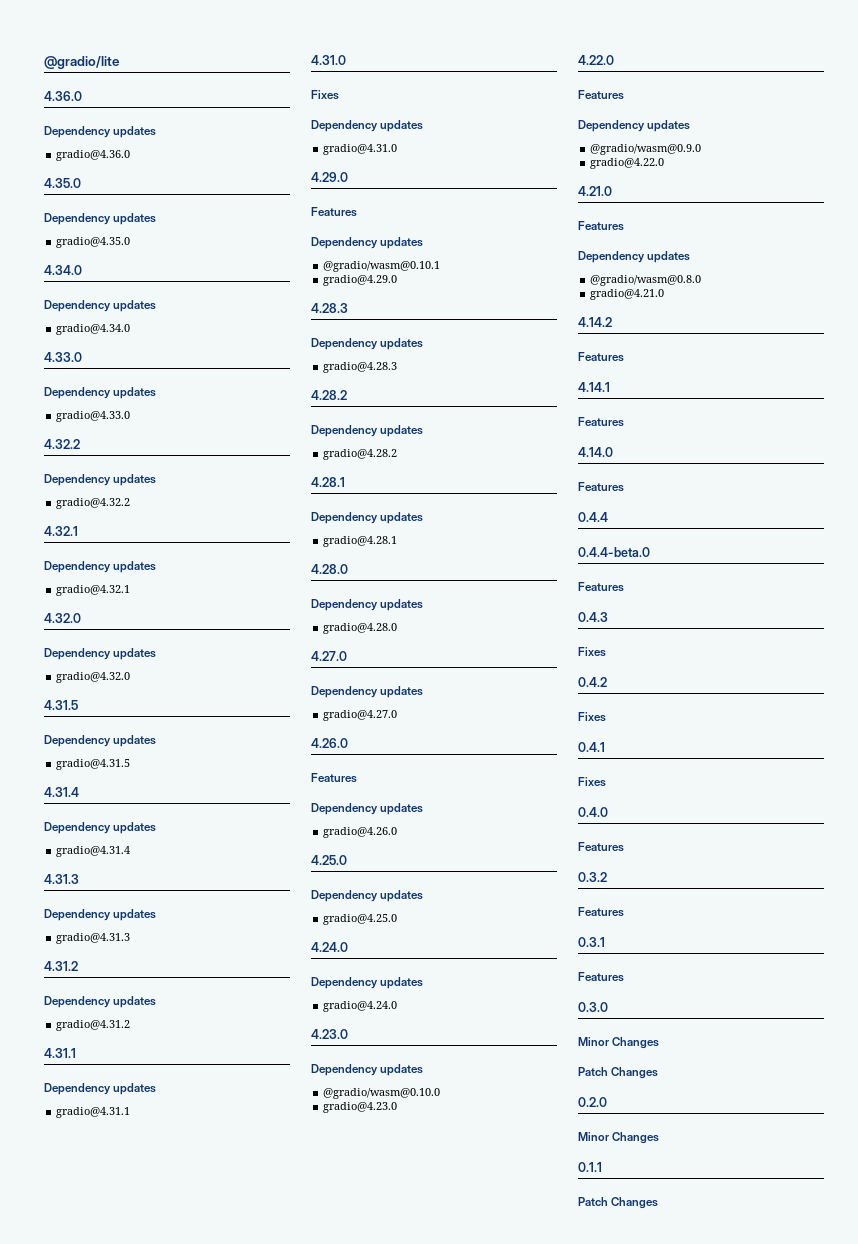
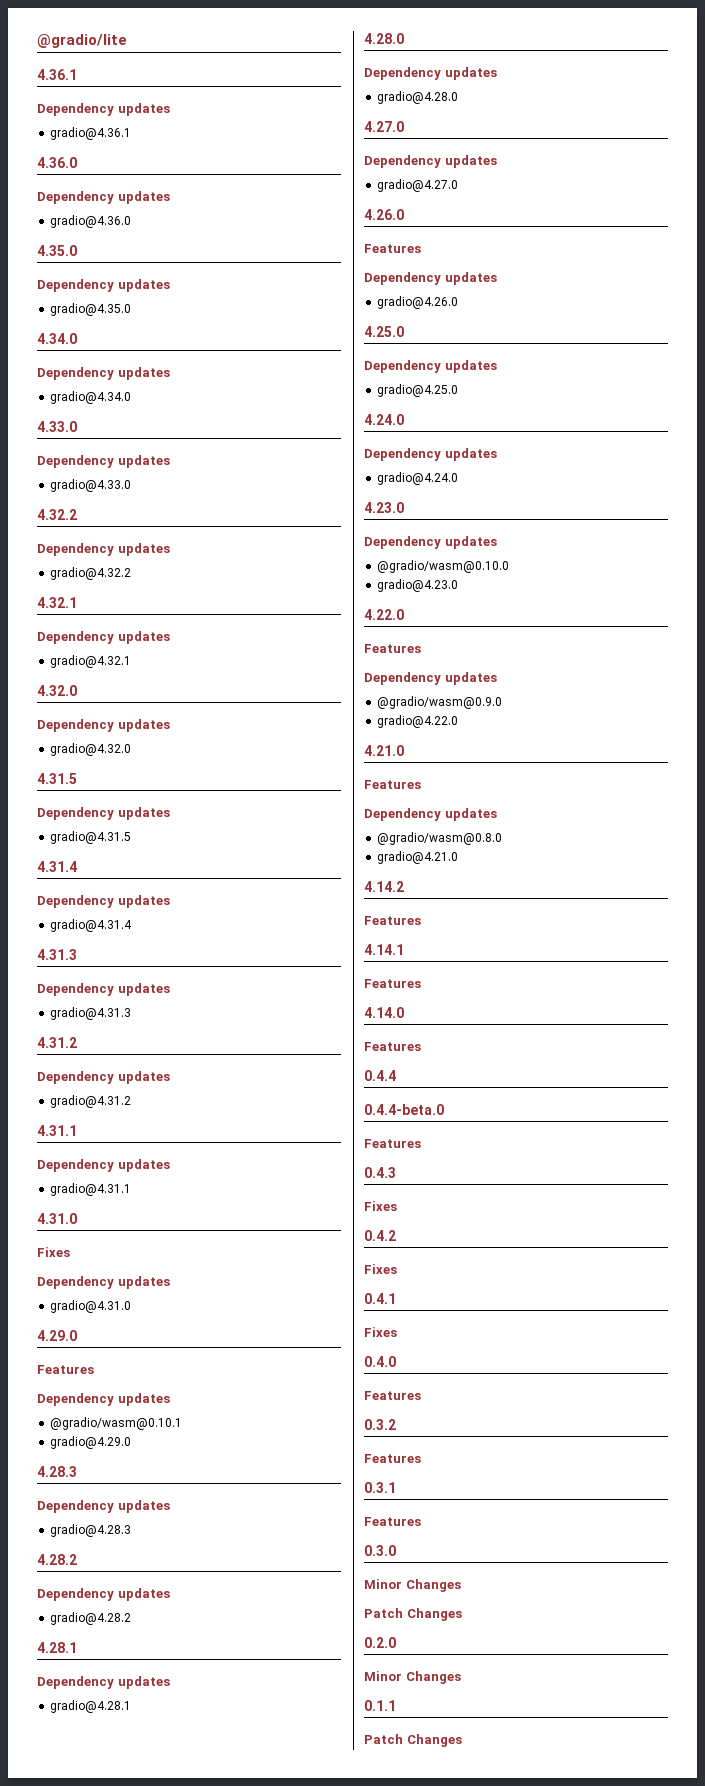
(120, 62) none -> [37,69,77,80] [37,103,170,116] [50,127,132,140] // 4.36.1 // Dependency updates // gradio@4.36.1

